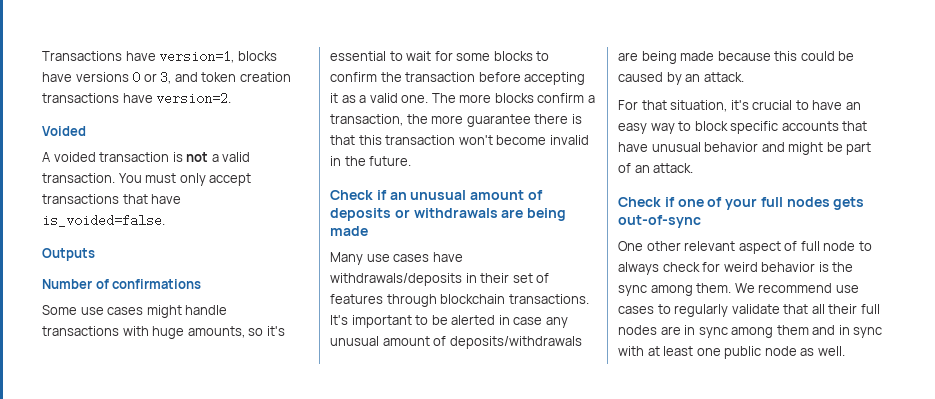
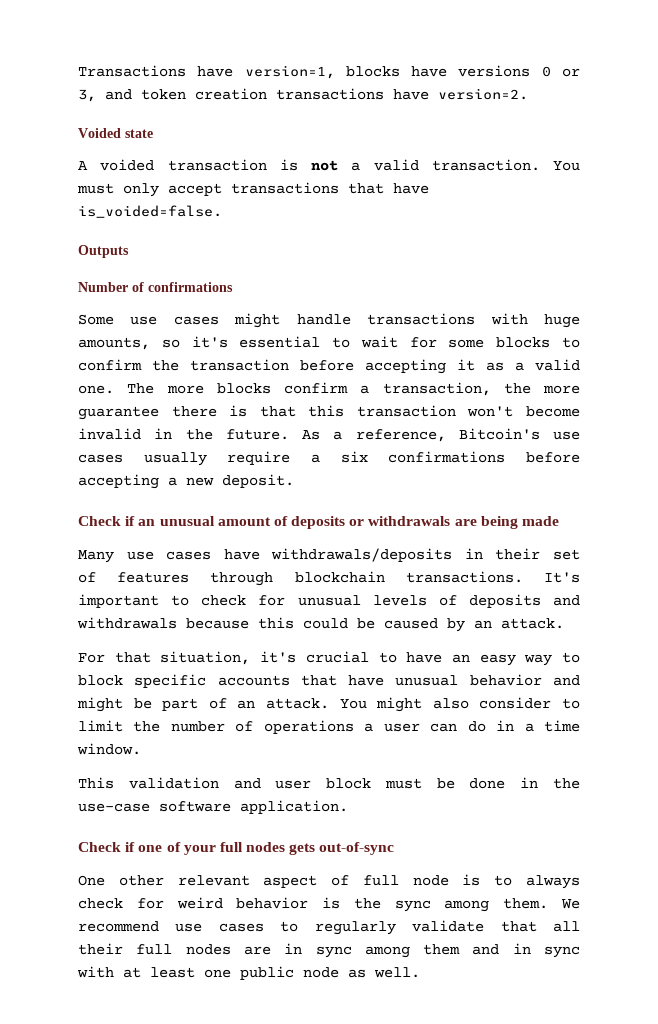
(86, 131) none -> [125,129,153,138] state
(412, 161) none -> [302,428,580,442] [78,451,580,466] [78,474,294,489] As a reference, Bitcoin's use cases usually require a six confirmations before accepting a new deposit.
[431,315,568,328] [330,336,582,349] [618,51,715,64] be alerted in case any unusual amount of deposits/withdrawals are being made -> [201,594,580,608] [77,617,177,629] check for unusual levels of deposits and withdrawals
(694, 168) none -> [339,697,580,712] [78,720,580,734] [77,743,141,755] [78,777,580,789] [78,800,348,814] You might also consider to limit the number of operations a user can do in a time window. // This validation and user block must be done in the use-case software application.
(856, 246) none -> [462,874,481,886] is

